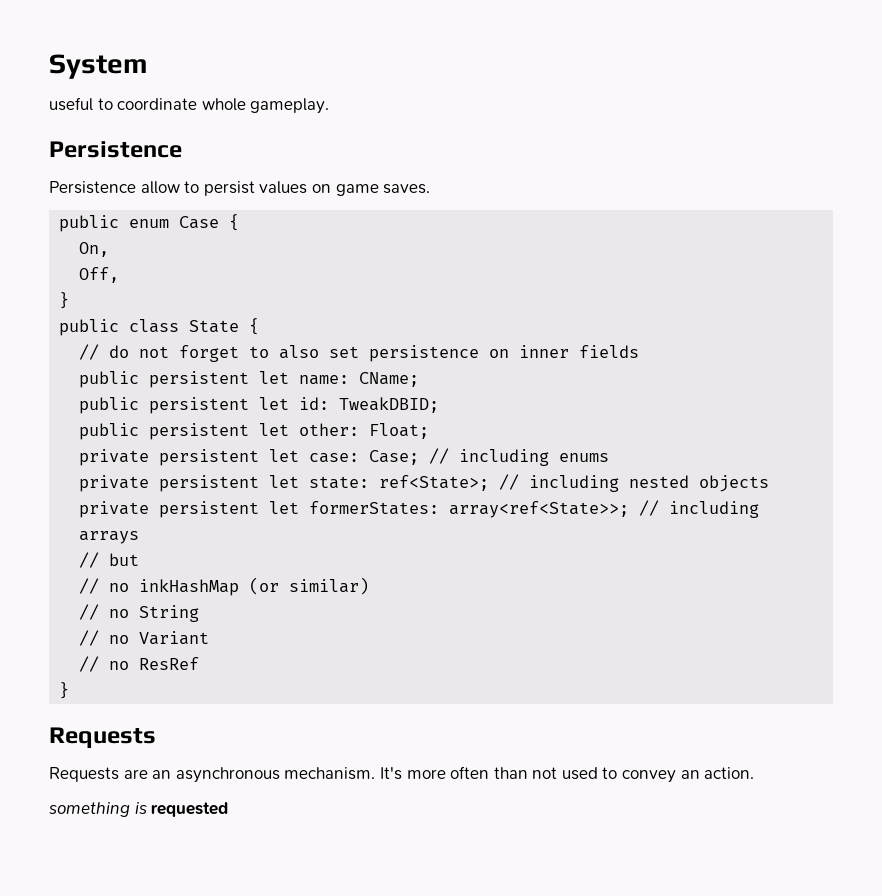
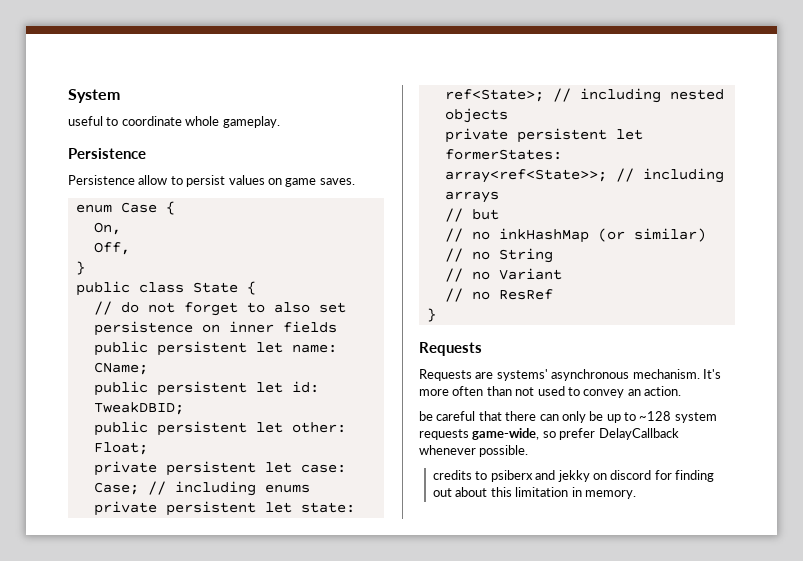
[59,215,120,232] public -> (355, 181) none
[152,770,172,779] an -> [496,369,548,381] systems'
[49,802,229,817] something is requested -> [419,411,717,423] [419,428,679,440] [419,445,529,457] [433,470,715,482] [433,487,636,499] be careful that there can only be up to ~128 system requests game-wide, so prefer DelayCallback whenever possible. // credits to psiberx and jekky on discord for finding out about this limitation in memory.

